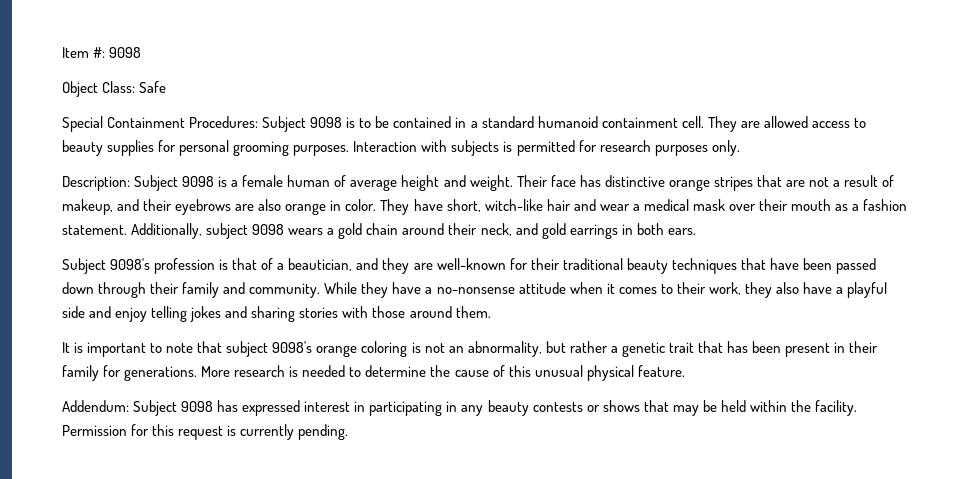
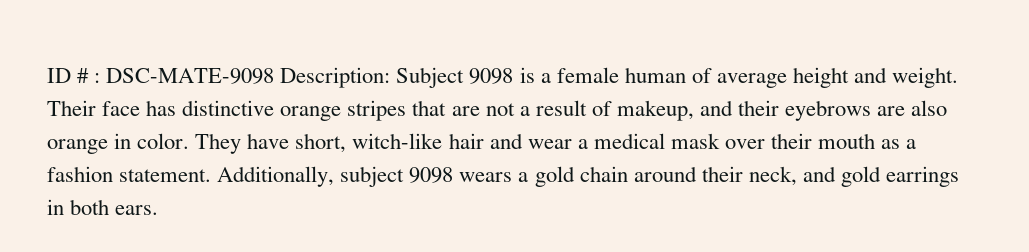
[62,47,142,58] [62,81,167,97] [62,116,866,132] [62,140,740,156] Item #: 9098 // Object Class: Safe // Special Containment Procedures: Subject 9098 is to be contained in a standard humanoid containment cell. They are allowed access to beauty supplies for personal grooming purposes. Interaction with subjects is permitted for research purposes only. // -> [47,68,275,84] ID # : DSC-MATE-9098
[62,258,876,274] [62,282,888,298] [62,306,491,322] [62,341,879,357] [62,365,685,381] [62,400,857,416] [62,424,349,440] // Subject 9098's profession is that of a beautician, and they are well-known for their traditional beauty techniques that have been passed down through their family and community. While they have a no-nonsense attitude when it comes to their work, they also have a playful side and enjoy telling jokes and sharing stories with those around them. // It is important to note that subject 9098's orange coloring is not an abnormality, but rather a genetic trait that has been present in their family for generations. More research is needed to determine the cause of this unusual physical feature. // Addendum: Subject 9098 has expressed interest in participating in any beauty contests or shows that may be held within the facility. Permission for this request is currently pending. -> (159, 210) none

